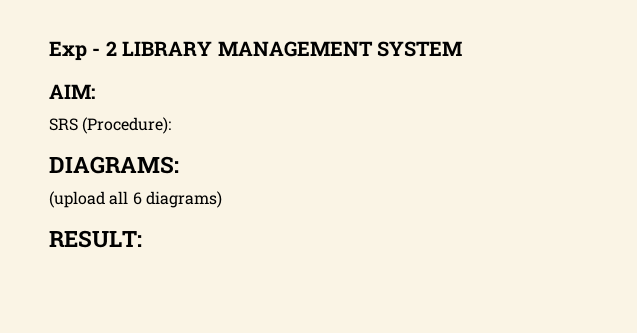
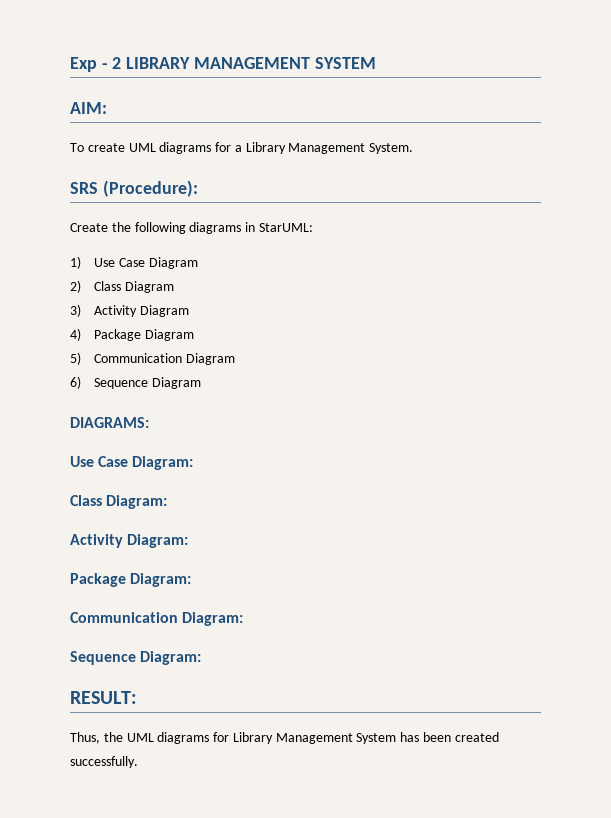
[49,117,172,134] [49,156,179,174] [49,191,222,208] [49,230,142,248] SRS (Procedure): // DIAGRAMS: // (upload all 6 diagrams) // RESULT: -> [70,142,414,154] [70,180,198,197] [70,222,313,234] [70,256,198,269] [70,280,174,293] [70,304,189,317] [70,328,194,341] [70,352,235,365] [70,376,201,389] [70,417,149,428] [70,456,194,470] [70,495,168,509] [70,534,189,548] [70,573,192,587] [70,612,244,626] [70,651,202,665] [70,691,137,704] [70,732,499,744] [70,756,138,768] To create UML diagrams for a Library Management System. // SRS (Procedure): // Create the following diagrams in StarUML: // 1) Use Case Diagram // 2) Class Diagram // 3) Activity Diagram // 4) Package Diagram // 5) Communication Diagram // 6) Sequence Diagram // DIAGRAMS: // Use Case Diagram: // Class Diagram: // Activity Diagram: // Package Diagram: // Communication Diagram: // Sequence Diagram: // RESULT: // Thus, the UML diagrams for Library Management System has been created successfully.

